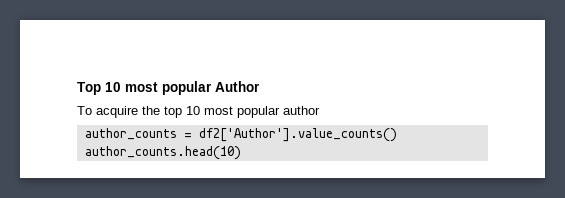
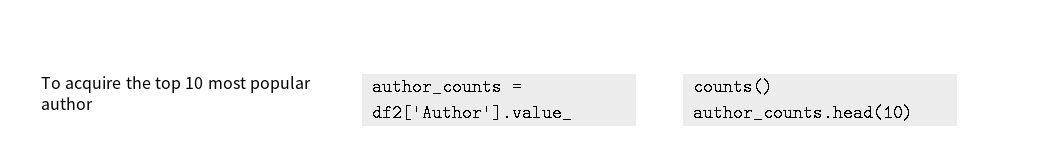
[77,81,260,95] Top 10 most popular Author // -> (41, 83) none

